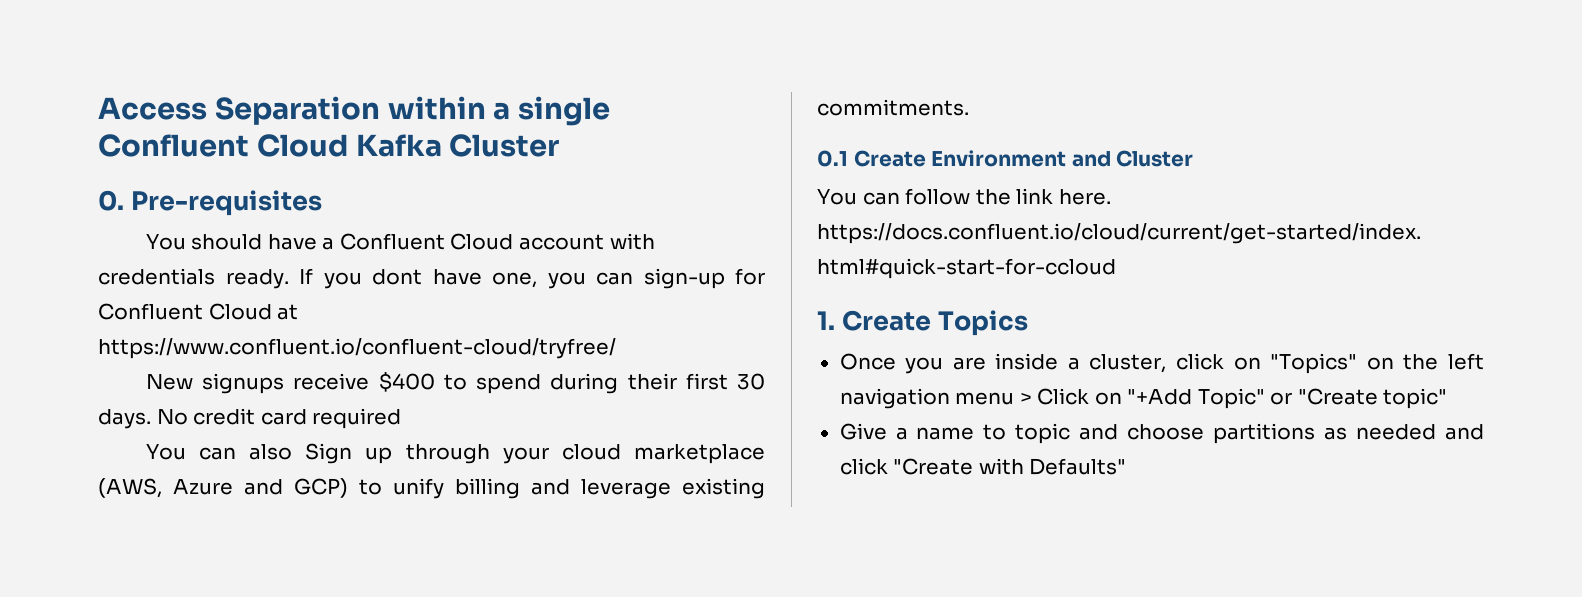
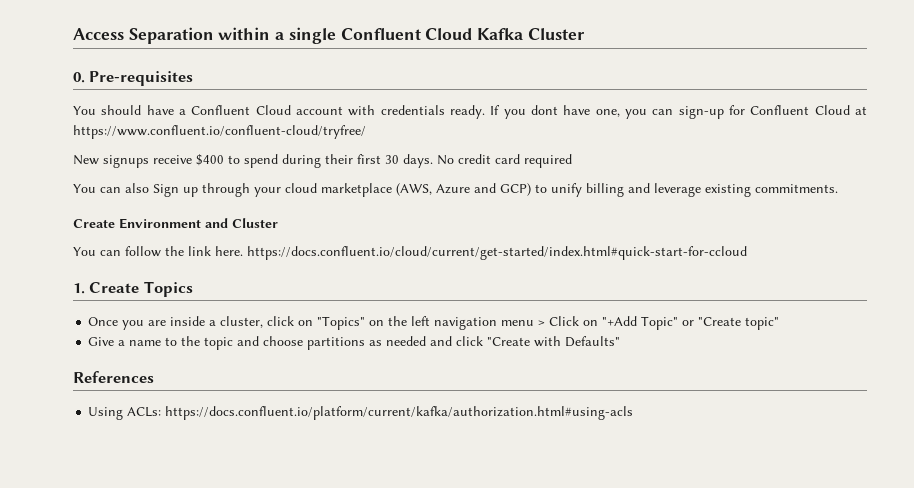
[817,150,848,167] 0.1 -> (838, 188) none
(1007, 432) none -> [181,336,201,346] the
(1127, 466) none -> [73,371,154,383] [88,406,634,420] // References // Using ACLs: https://docs.confluent.io/platform/current/kafka/authorization.html#using-acls

